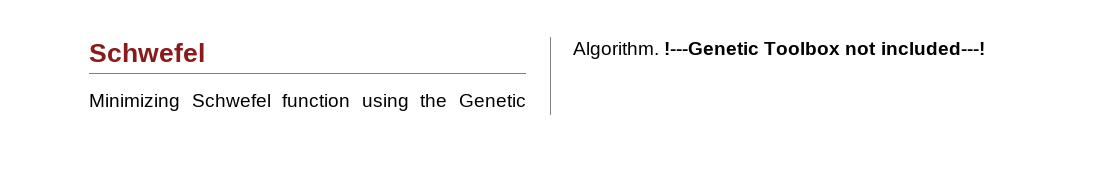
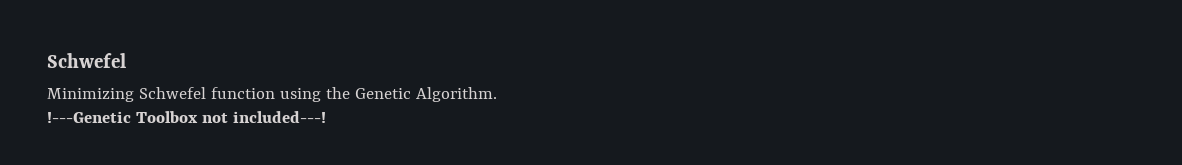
(659, 50) none -> (497, 94) //

